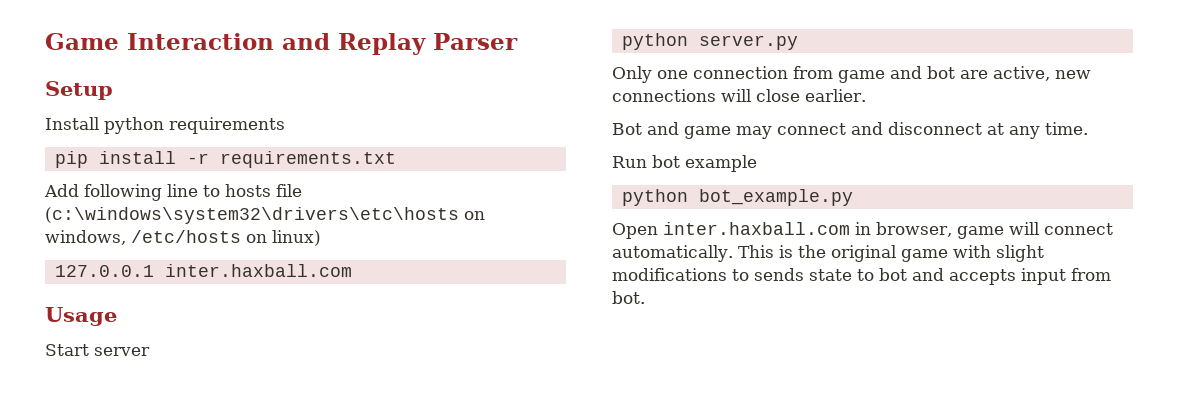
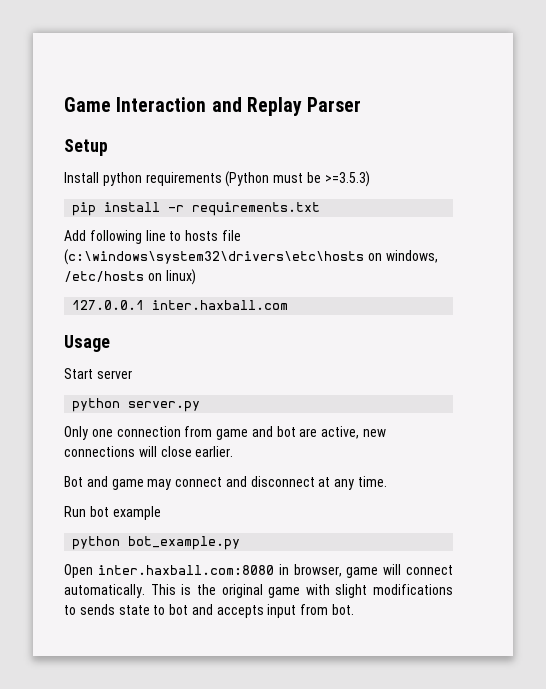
(285, 125) none -> [225,171,370,187] (Python must be >=3.5.3)
[663,222,850,235] inter.haxball.com -> [97,565,274,575] inter.haxball.com:8080

